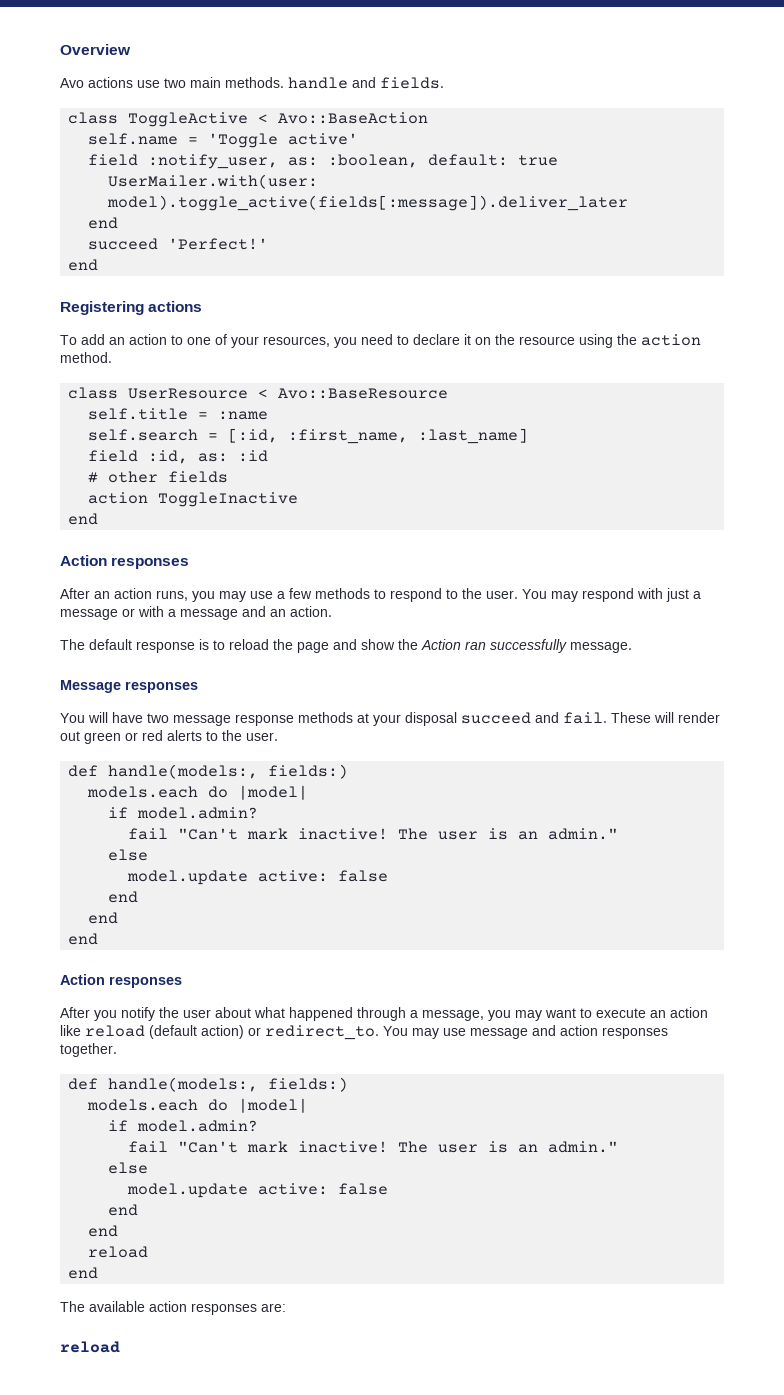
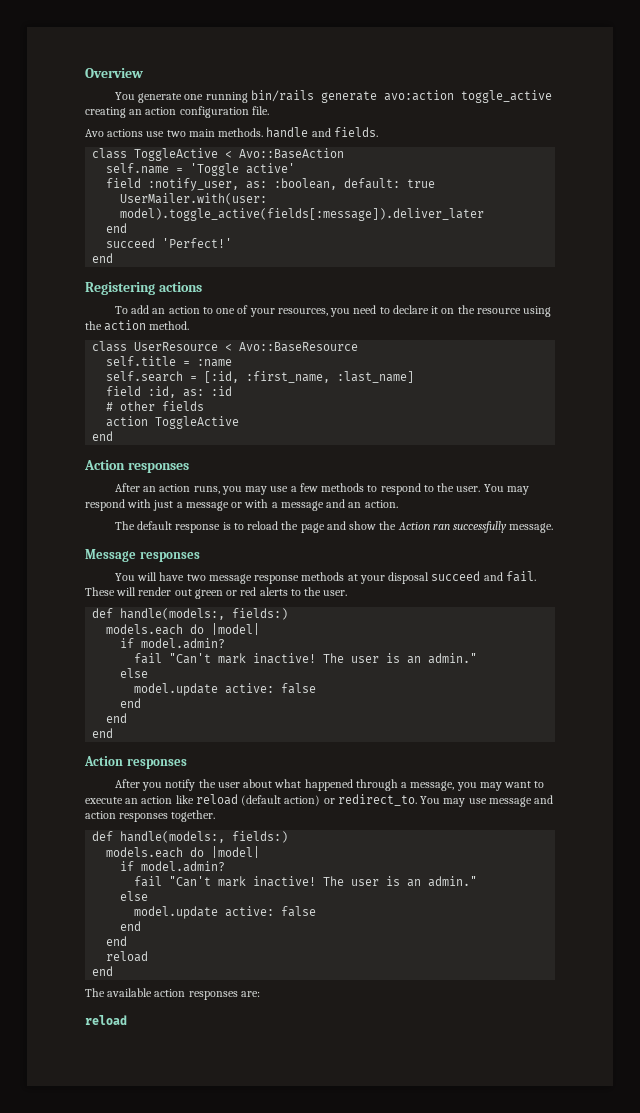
(131, 49) none -> [114,90,552,103] [85,106,269,118] // You generate one running bin/rails generate avo:action toggle_active creating an action configuration file.
[158,492,299,507] ToggleInactive -> [155,416,240,429] ToggleActive

